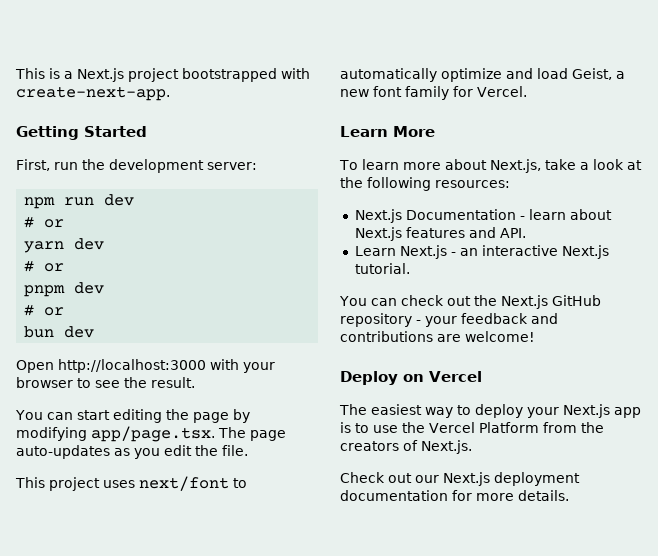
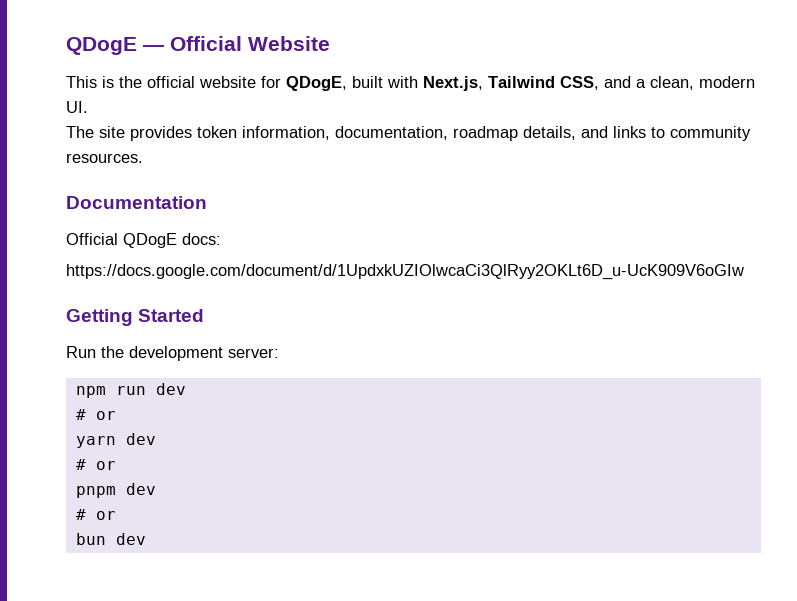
[15,68,310,82] [16,86,170,101] This is a Next.js project bootstrapped with create-next-app. -> [66,36,330,55] [66,76,755,91] [66,101,88,113] [66,126,751,141] [66,153,143,163] [66,196,207,209] [66,233,221,248] [66,264,744,280] QDogE — Official Website // This is the official website for QDogE, built with Next.js, Tailwind CSS, and a clean, modern UI. // The site provides token information, documentation, roadmap details, and links to community resources. // Documentation // Official QDogE docs: // https://docs.google.com/document/d/1UpdxkUZIOlwcaCi3QlRyy2OKLt6D_u-UcK909V6oGIw
[16,159,78,171] First, run -> [66,346,96,358] Run
[16,359,275,373] [16,377,195,388] [15,409,250,423] [16,426,286,442] [16,445,248,459] [15,476,247,491] [340,68,625,82] [340,86,527,100] [340,126,435,137] [339,159,642,173] [340,177,510,191] [354,209,612,223] [354,227,526,241] [354,245,609,259] [354,263,410,274] [339,295,601,309] [340,313,558,327] [340,331,535,342] [340,371,482,385] [339,404,641,418] [340,422,604,433] [340,440,472,454] [340,472,580,486] [340,490,569,501] // Open http://localhost:3000 with your browser to see the result. // You can start editing the page by modifying app/page.tsx. The page auto-updates as you edit the file. // This project uses next/font to automatically optimize and load Geist, a new font family for Vercel. // Learn More // To learn more about Next.js, take a look at the following resources: // Next.js Documentation - learn about Next.js features and API. // Learn Next.js - an interactive Next.js tutorial. // You can check out the Next.js GitHub repository - your feedback and contributions are welcome! // Deploy on Vercel // The easiest way to deploy your Next.js app is to use the Vercel Platform from the creators of Next.js. // Check out our Next.js deployment documentation for more details. -> (146, 539) none

